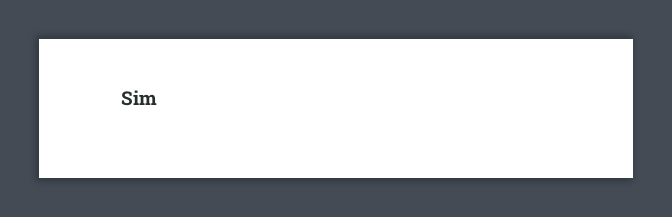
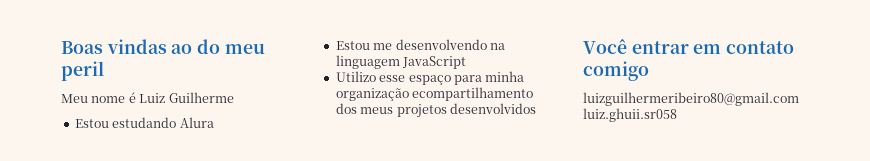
[121,90,157,106] Sim -> [61,39,265,54] [61,61,104,81] [61,92,234,103] [74,117,214,128] [335,39,505,50] [335,55,467,69] [335,71,525,85] [335,87,534,101] [335,103,536,118] [583,39,795,54] [583,61,649,81] [583,92,799,106] [583,108,677,122] Boas vindas ao do meu peril // Meu nome é Luiz Guilherme // Estou estudando Alura // Estou me desenvolvendo na linguagem JavaScript // Utilizo esse espaço para minha organização ecompartilhamento dos meus projetos desenvolvidos // Você entrar em contato comigo // luizguilhermeribeiro80@gmail.com luiz.ghuii.sr058

